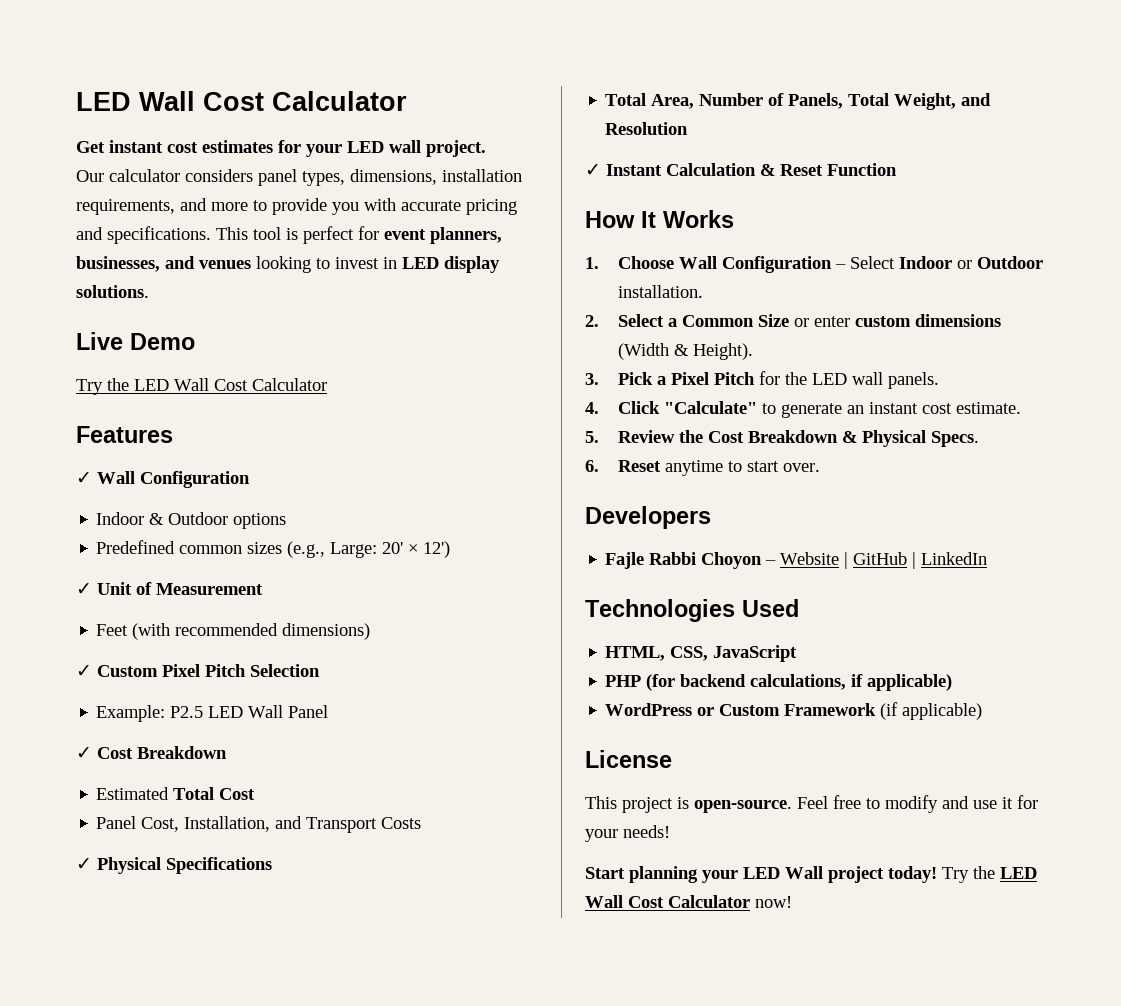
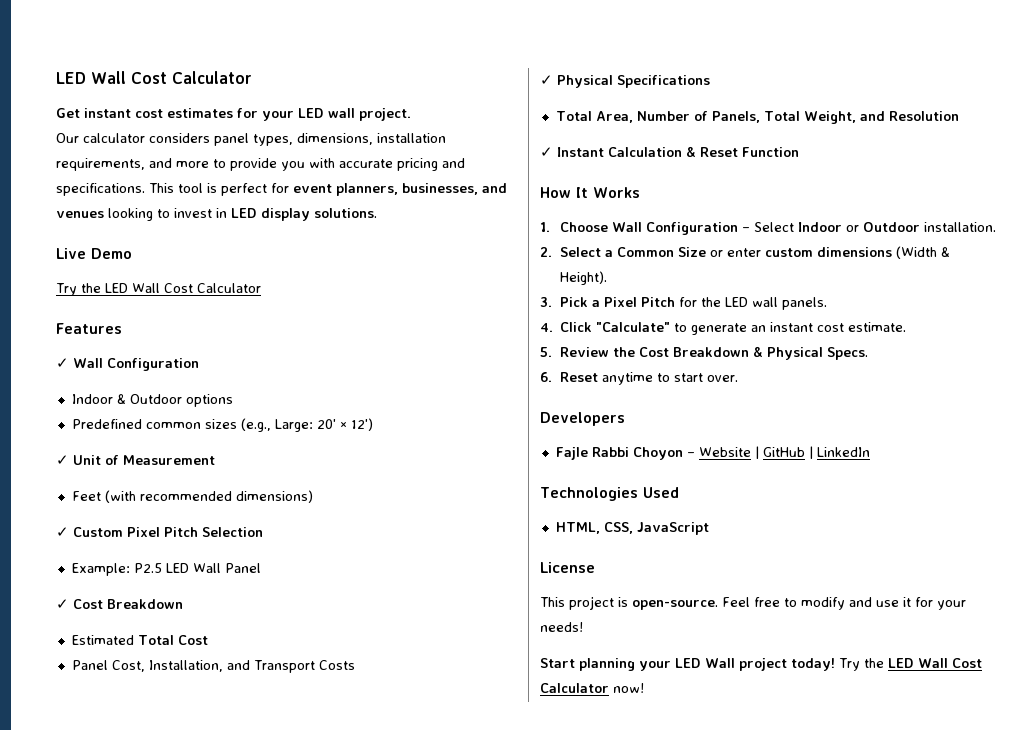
[605,674,953,691] [605,702,983,720] // PHP (for backend calculations, if applicable) // WordPress or Custom Framework (if applicable) -> (709, 528) none

